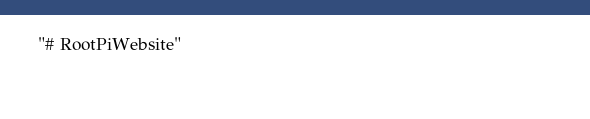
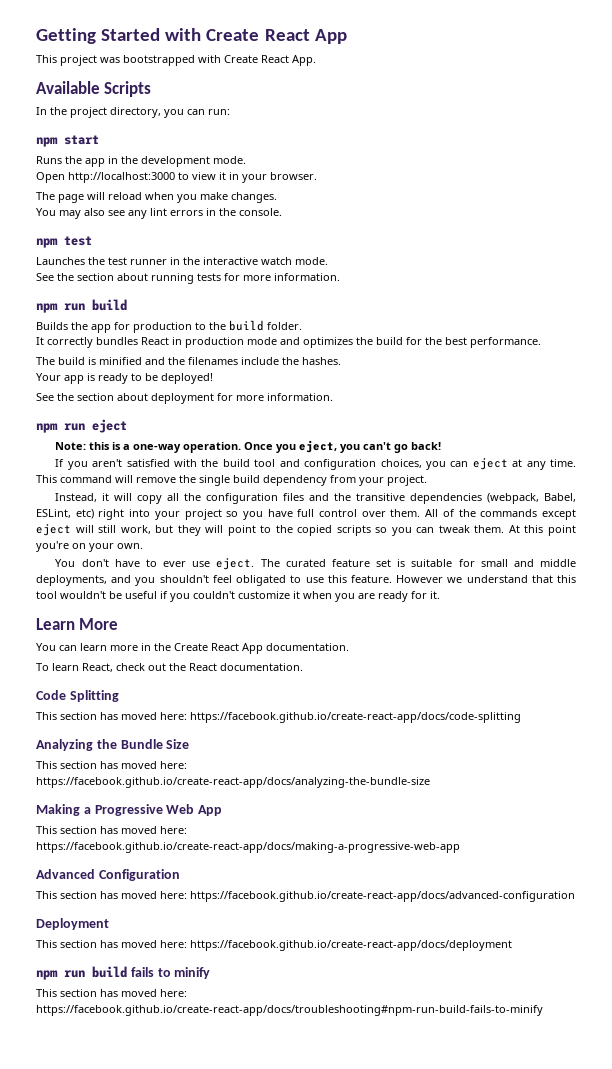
[38,37,181,51] "# RootPiWebsite" -> [36,28,347,44] [36,55,316,66] [36,81,152,97] [36,107,230,118] [36,135,99,147] [36,156,246,167] [36,172,317,183] [36,192,277,203] [36,208,282,219] [36,236,92,248] [36,257,328,265] [36,273,340,284] [36,299,127,313] [36,320,302,333] [36,337,541,348] [36,357,341,365] [36,373,213,384] [36,393,333,404] [36,419,127,433] [55,440,442,453] [55,458,577,470] [36,475,427,486] [55,493,577,504] [36,509,576,520] [36,524,577,536] [36,541,143,552] [55,558,577,570] [36,575,576,586] [36,591,440,602] [36,618,119,630] [36,643,349,654] [36,663,303,672] [36,690,119,702] [36,712,521,723] [36,739,190,751] [36,761,187,769] [36,777,430,788] [36,804,223,816] [36,826,187,834] [36,842,460,853] [36,869,180,881] [36,891,575,902] [36,918,109,930] [36,940,512,951] [36,966,211,980] [36,989,187,997] [36,1005,543,1016] Getting Started with Create React App // This project was bootstrapped with Create React App. // Available Scripts // In the project directory, you can run: // npm start // Runs the app in the development mode. // Open http://localhost:3000 to view it in your browser. // The page will reload when you make changes. // You may also see any lint errors in the console. // npm test // Launches the test runner in the interactive watch mode. // See the section about running tests for more information. // npm run build // Builds the app for production to the build folder. // It correctly bundles React in production mode and optimizes the build for the best performance. // The build is minified and the filenames include the hashes. // Your app is ready to be deployed! // See the section about deployment for more information. // npm run eject // Note: this is a one-way operation. Once you eject, you can't go back! // If you aren't satisfied with the build tool and configuration choices, you can eject at any time. This command will remove the single build dependency from your project. // Instead, it will copy all the configuration files and the transitive dependencies (webpack, Babel, ESLint, etc) right into your project so you have full control over them. All of the commands except eject will still work, but they will point to the copied scripts so you can tweak them. At this point you're on your own. // You don't have to ever use eject. The curated feature set is suitable for small and middle deployments, and you shouldn't feel obligated to use this feature. However we understand that this tool wouldn't be useful if you couldn't customize it when you are ready for it. // Learn More // You can learn more in the Create React App documentation. // To learn React, check out the React documentation. // Code Splitting // This section has moved here: https://facebook.github.io/create-react-app/docs/code-splitting // Analyzing the Bundle Size // This section has moved here: https://facebook.github.io/create-react-app/docs/analyzing-the-bundle-size // Making a Progressive Web App // This section has moved here: https://facebook.github.io/create-react-app/docs/making-a-progressive-web-app // Advanced Configuration // This section has moved here: https://facebook.github.io/create-react-app/docs/advanced-configuration // Deployment // This section has moved here: https://facebook.github.io/create-react-app/docs/deployment // npm run build fails to minify // This section has moved here: https://facebook.github.io/create-react-app/docs/troubleshooting#npm-run-build-fails-to-minify

